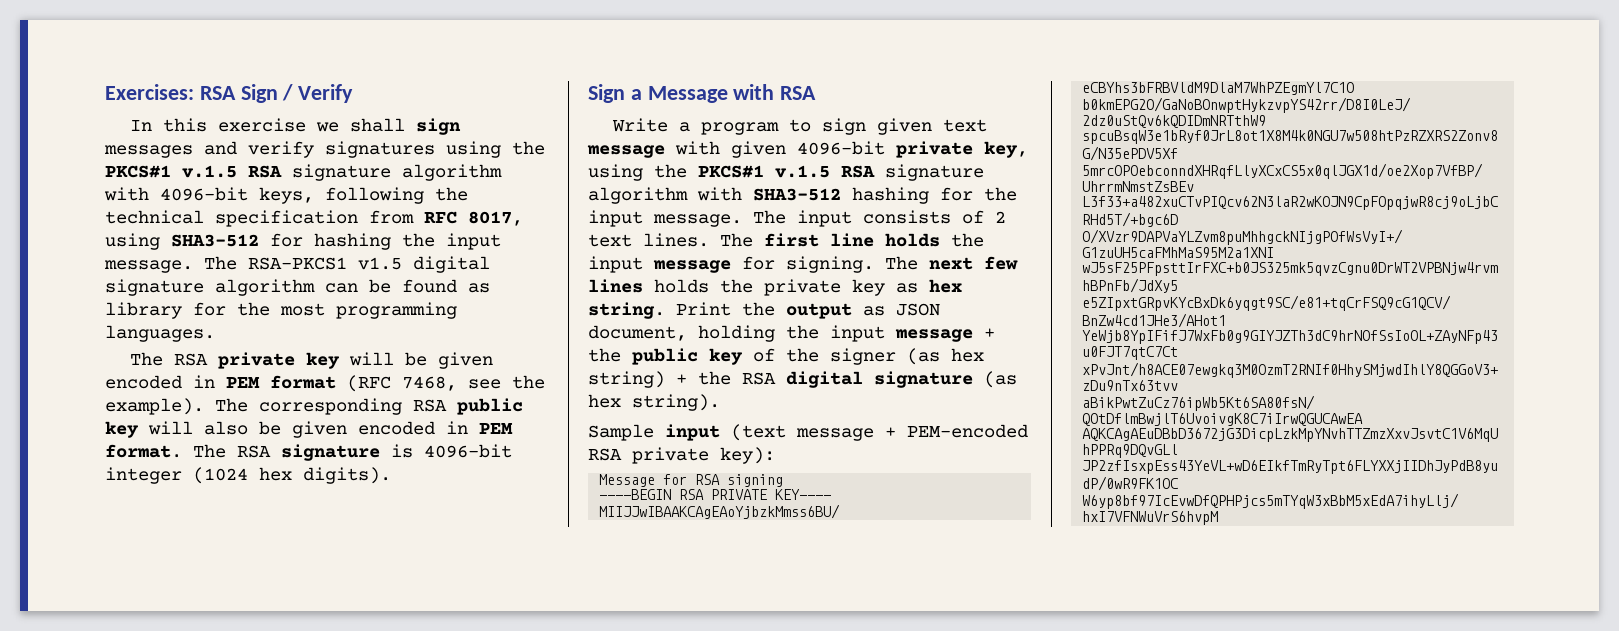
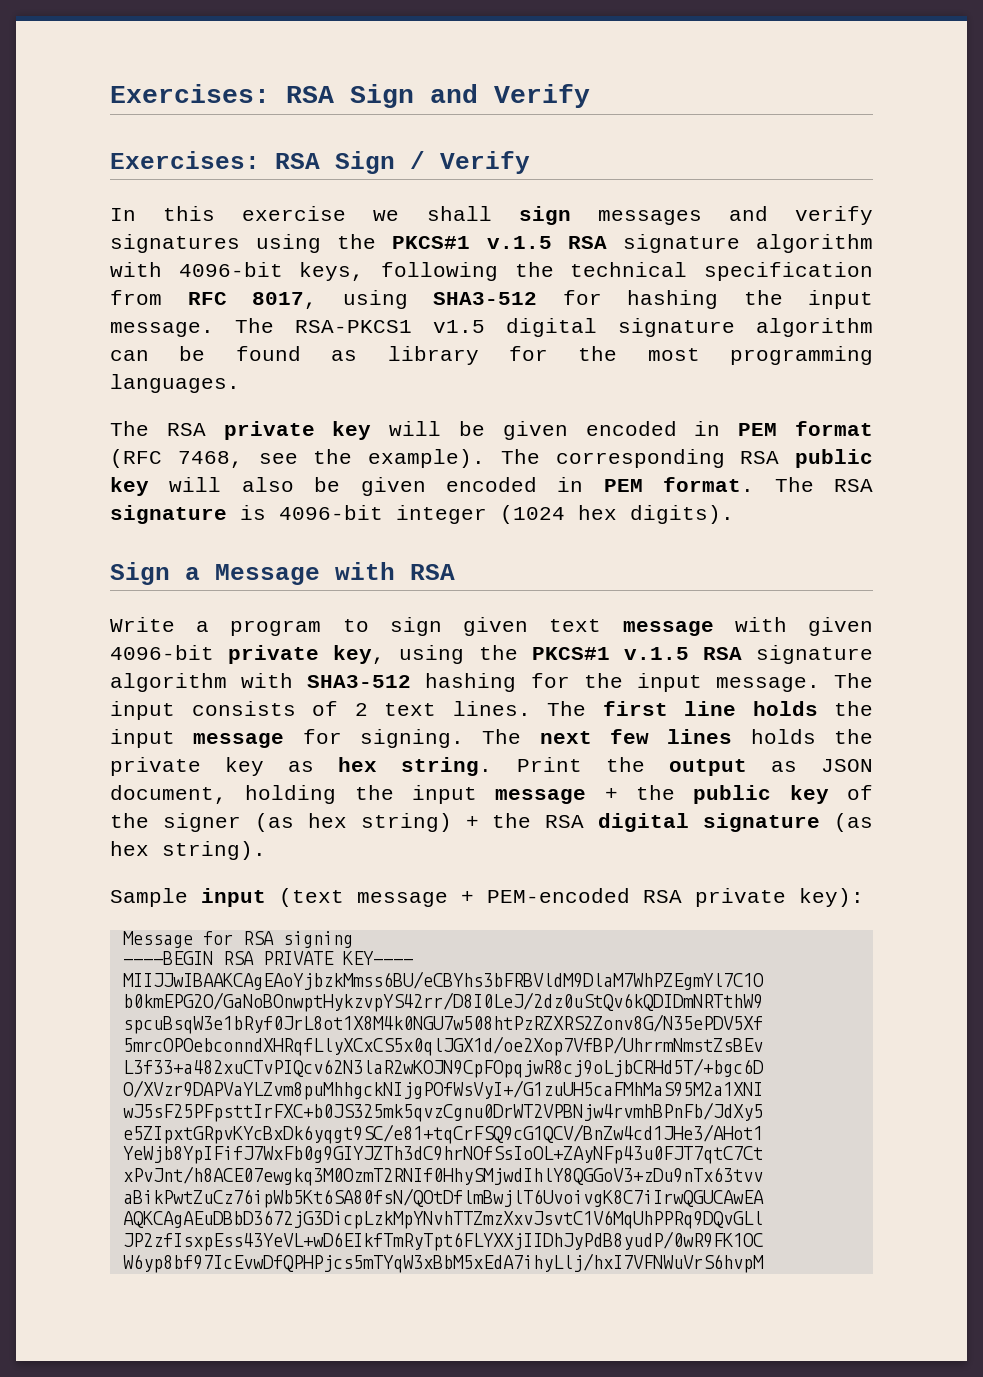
[105,84,278,103] Exercises: RSA Sign -> [110,84,590,108] [110,151,395,174] Exercises: RSA Sign and Verify // Exercises: RSA Sign

